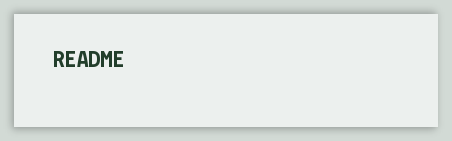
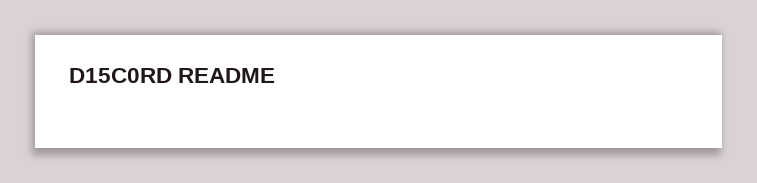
(52, 59) none -> [69,68,172,83] D15C0RD

